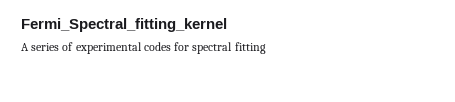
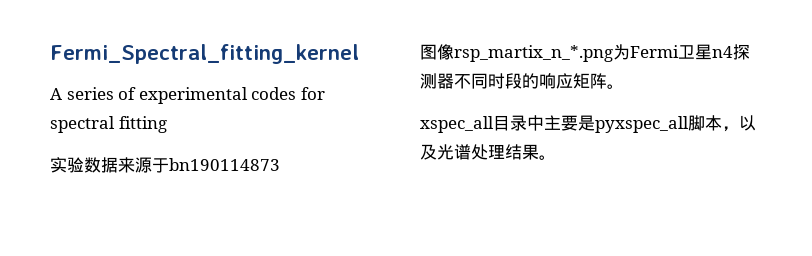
(266, 48) none -> [50,157,280,173] [420,44,750,62] [420,73,624,89] [420,115,756,133] [420,144,556,160] // 实验数据来源于bn190114873 // 图像rsp_martix_n_*.png为Fermi卫星n4探测器不同时段的响应矩阵。 // xspec_all目录中主要是pyxspec_all脚本，以及光谱处理结果。

